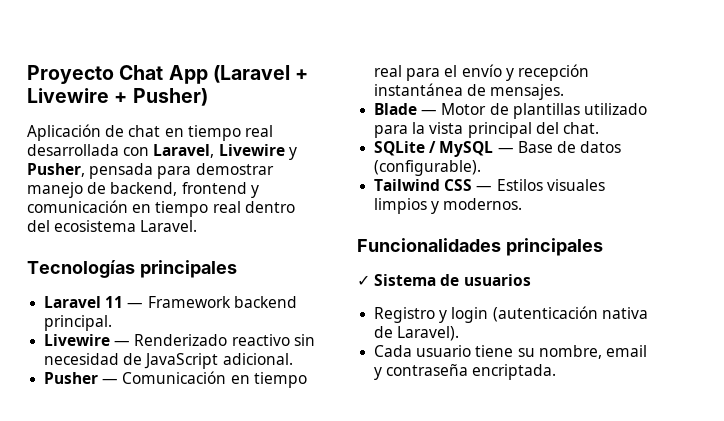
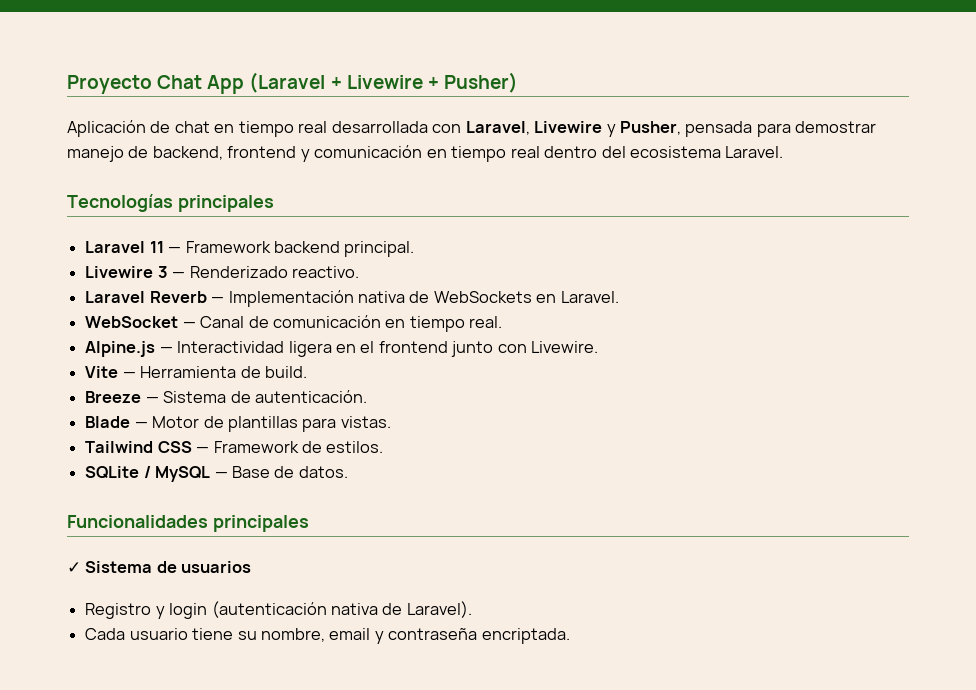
(111, 340) none -> [157,266,168,278] 3
[231,334,315,346] [44,353,293,369] [44,371,307,388] [374,64,589,81] [374,83,565,100] reactivo sin necesidad de JavaScript adicional. // Pusher — Comunicación en tiempo real para el envío y recepción instantánea de mensajes. -> [291,266,359,278] [85,290,619,307] [85,315,503,332] [85,341,599,357] [85,366,307,378] [85,390,367,403] reactivo. // Laravel Reverb — Implementación nativa de WebSockets en Laravel. // WebSocket — Canal de comunicación en tiempo real. // Alpine.js — Interactividad ligera en el frontend junto con Livewire. // Vite — Herramienta de build. // Breeze — Sistema de autenticación.
[583,103,647,115] [374,122,599,138] utilizado para la vista principal del chat. -> [302,416,391,432] [85,441,384,453] para vistas. // Tailwind CSS — Framework de estilos.
[580,141,622,153] [374,160,482,176] [374,179,605,191] [374,198,523,214] datos (configurable). // Tailwind CSS — Estilos visuales limpios y modernos. -> [298,466,348,478] datos.

